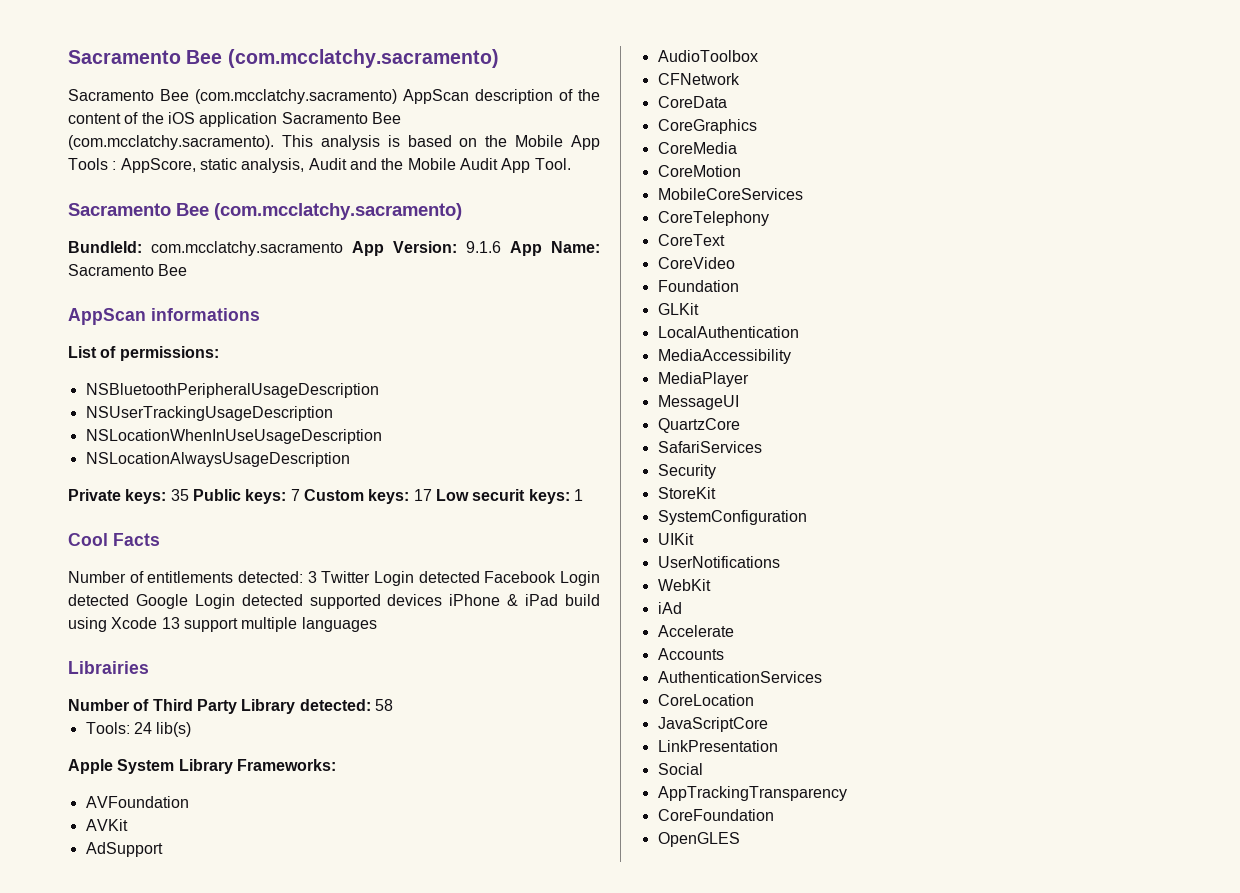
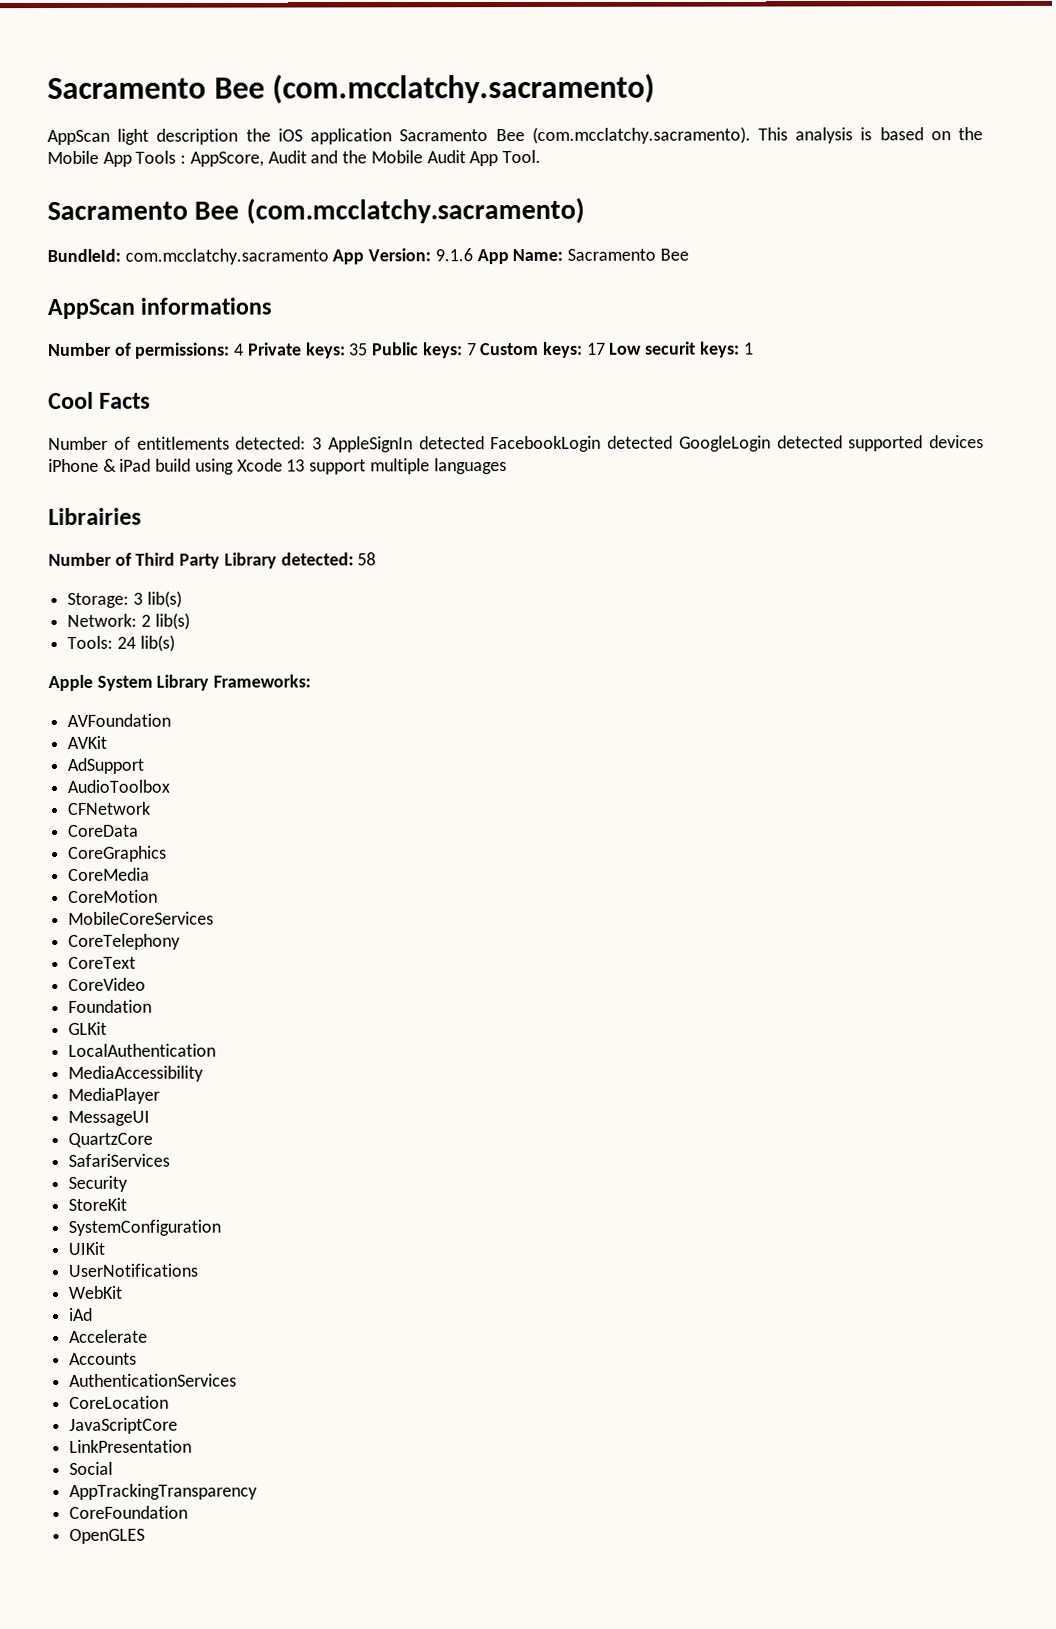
[68,49,499,68] [68,89,600,104] [68,112,139,124] Sacramento Bee (com.mcclatchy.sacramento) // Sacramento Bee (com.mcclatchy.sacramento) AppScan description of the content of -> [47,73,656,104] [47,128,239,146] Sacramento Bee (com.mcclatchy.sacramento) // AppScan light description
[199,158,305,173] static analysis, -> (264, 159) none
[68,346,97,358] List -> [48,342,112,357] Number
[85,383,379,398] [85,406,333,421] [85,429,382,444] [85,452,350,467] // NSBluetoothPeripheralUsageDescription // NSUserTrackingUsageDescription // NSLocationWhenInUseUsageDescription // NSLocationAlwaysUsageDescription // -> [234,343,245,356] 4
[321,571,600,586] [68,594,235,609] Twitter Login detected Facebook Login detected Google Login -> [327,435,771,453] AppleSignIn detected FacebookLogin detected GoogleLogin
(393, 705) none -> [67,590,182,608] [67,612,190,630] // Storage: 3 lib(s) // Network: 2 lib(s)

